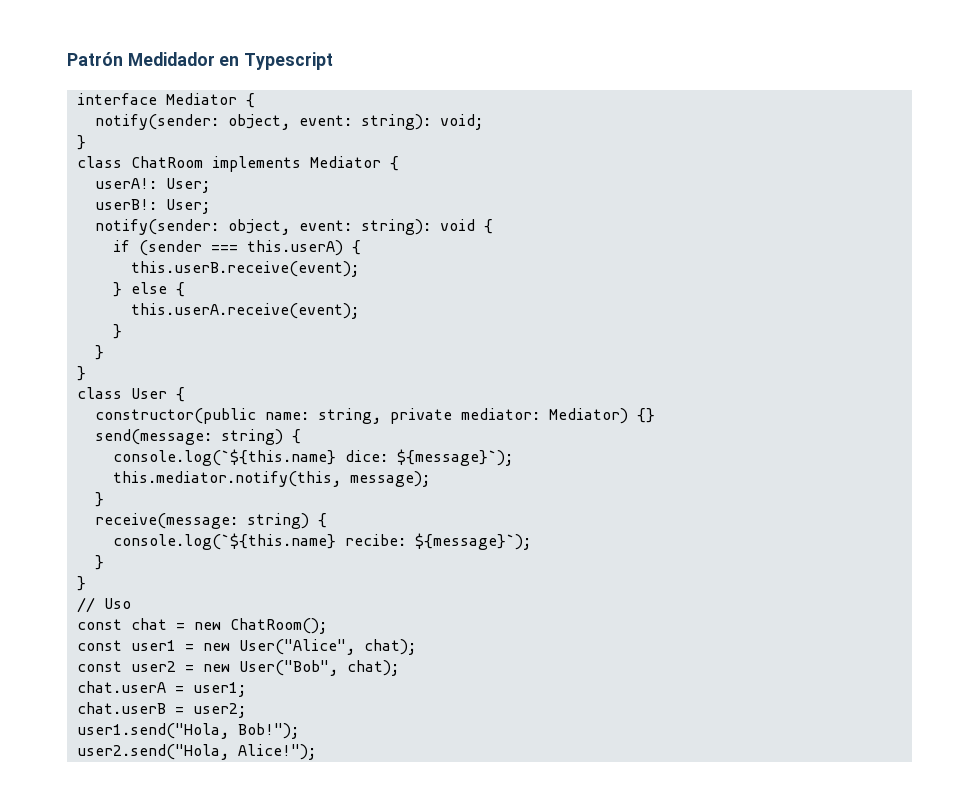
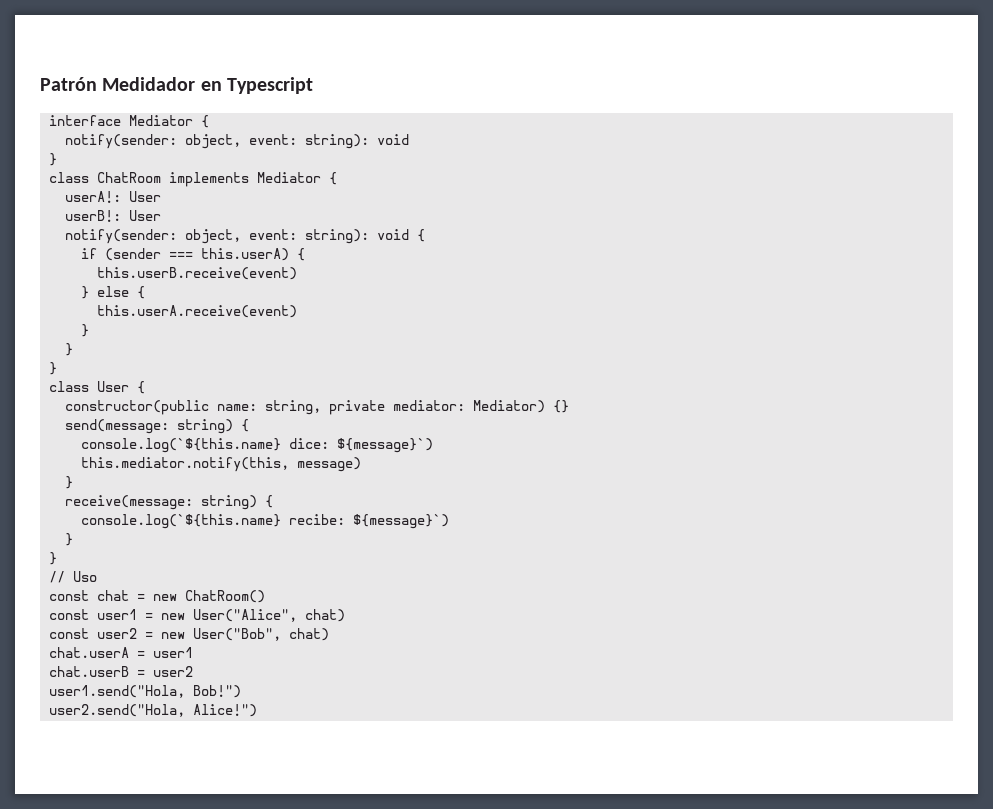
[439,114,483,130] void; -> [377,134,410,145] void
[165,178,210,193] User; -> [129,191,162,202] User
[165,199,210,214] User; -> [129,210,162,221] User
[130,261,359,277] this.userB.receive(event); -> [97,267,298,280] this.userB.receive(event)
[130,303,359,319] this.userA.receive(event); -> [97,305,298,318] this.userA.receive(event)
[396,449,513,466] ${message}`); -> [337,438,434,453] ${message}`)
[349,471,430,487] message); -> [297,457,362,472] message)
[414,533,531,550] ${message}`); -> [353,514,450,529] ${message}`)
[229,618,327,634] ChatRoom(); -> [185,590,266,603] ChatRoom()
[363,639,416,655] chat); -> [305,609,346,622] chat)
[346,660,399,676] chat); -> [289,628,330,641] chat)
[192,682,246,697] user1; -> [153,647,194,658] user1
[192,703,246,718] user2; -> [153,666,194,677] user2
[237,723,299,739] Bob!"); -> [193,685,242,698] Bob!")
[237,744,316,760] Alice!"); -> [193,704,258,717] Alice!")

